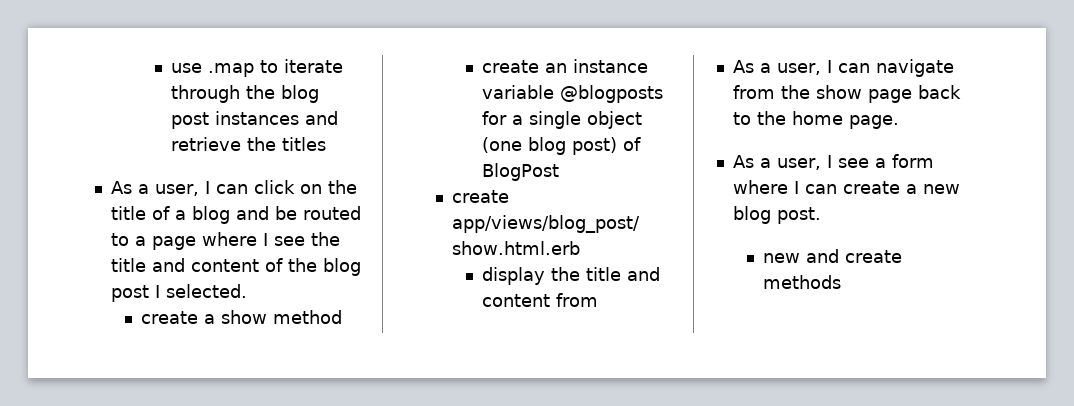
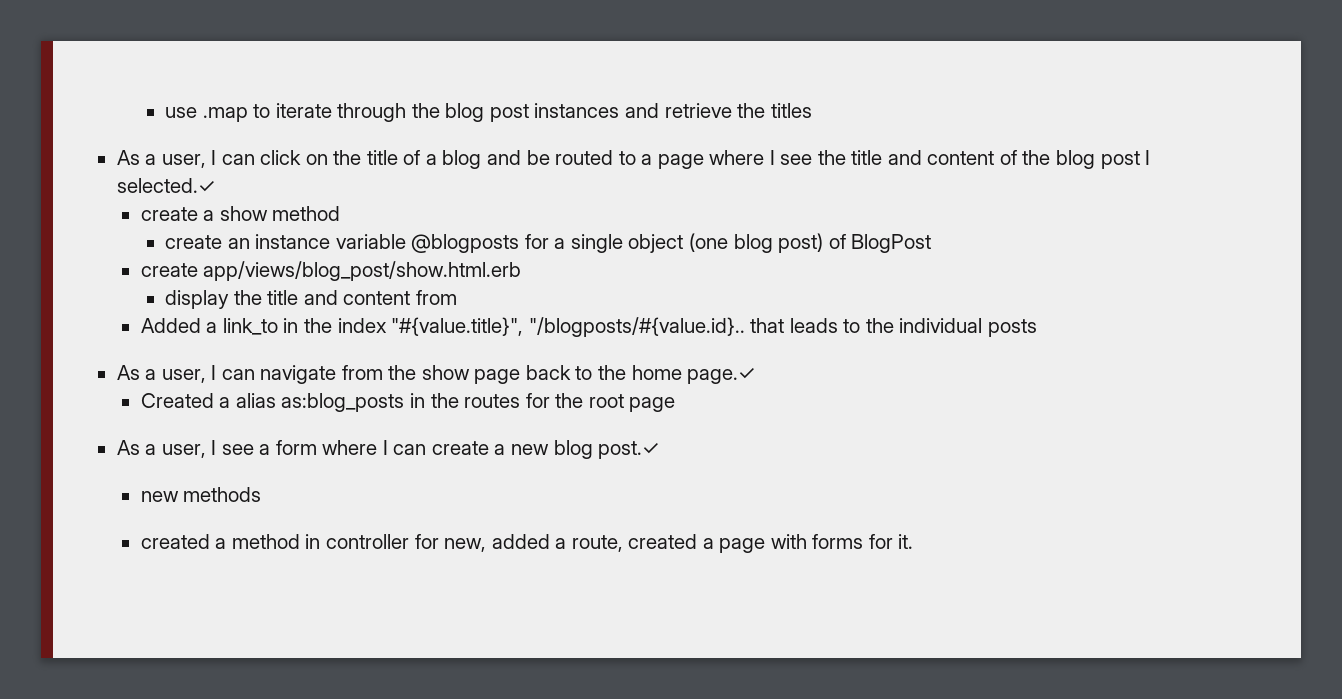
[165,284,247,298] selected. -> [116,178,215,193] selected.✓
(599, 300) none -> [140,317,1037,337] // Added a link_to in the index "#{value.title}", "/blogposts/#{value.id}.. that leads to the individual posts
[848,115,899,129] page. -> [687,368,756,384] [140,393,676,412] page.✓ // Created a alias as:blog_posts in the routes for the root page
[776,207,821,224] [762,249,902,263] post. // new and create -> [598,441,660,459] [140,491,179,502] post.✓ // new
(841, 282) none -> [140,534,914,553] // created a method in controller for new, added a route, created a page with forms for it.

